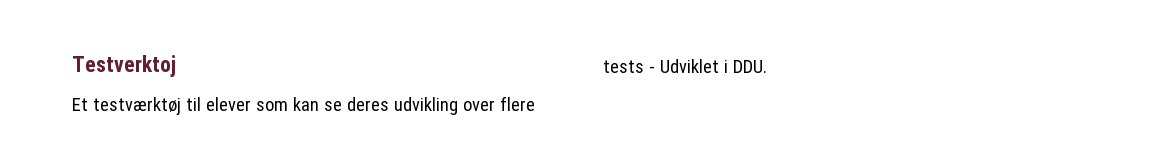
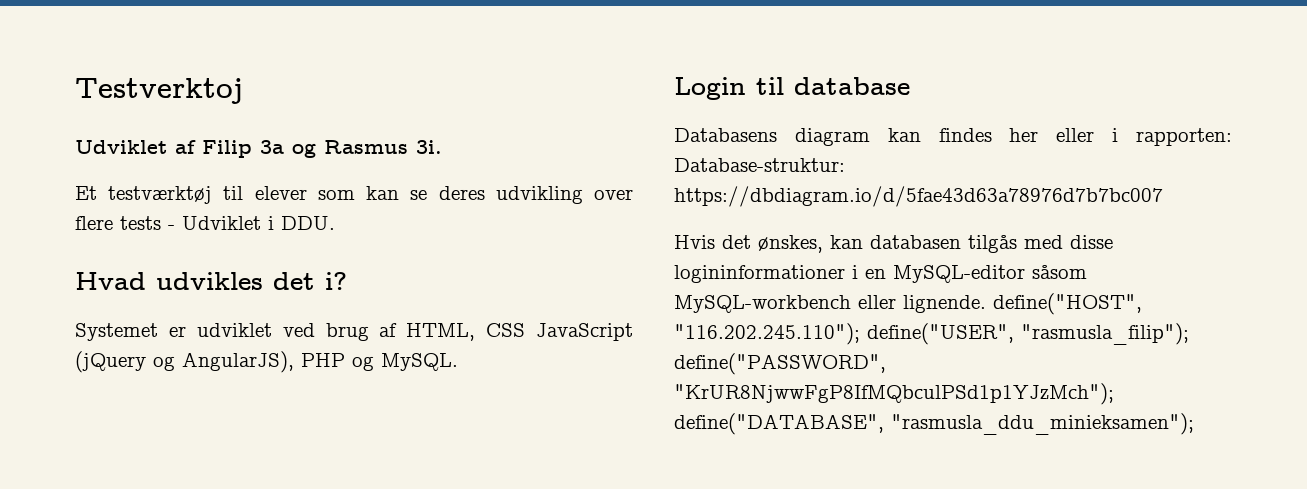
(176, 66) none -> [75,140,442,158] // Udviklet af Filip 3a og Rasmus 3i.
(767, 66) none -> [75,272,347,290] [75,323,633,341] [75,351,458,373] [674,77,910,100] [674,128,1232,146] [674,158,845,172] [674,186,1163,207] [674,235,1113,253] [674,265,1087,283] [674,293,1142,315] [674,323,1189,345] [674,353,886,375] [674,383,1114,405] [674,413,1194,435] // Hvad udvikles det i? // Systemet er udviklet ved brug af HTML, CSS JavaScript (jQuery og AngularJS), PHP og MySQL. // Login til database // Databasens diagram kan findes her eller i rapporten: Database-struktur: https://dbdiagram.io/d/5fae43d63a78976d7b7bc007 // Hvis det ønskes, kan databasen tilgås med disse logininformationer i en MySQL-editor såsom MySQL-workbench eller lignende. define("HOST", "116.202.245.110"); define("USER", "rasmusla_filip"); define("PASSWORD", "KrUR8NjwwFgP8IfMQbculPSd1p1YJzMch"); define("DATABASE", "rasmusla_ddu_minieksamen");

